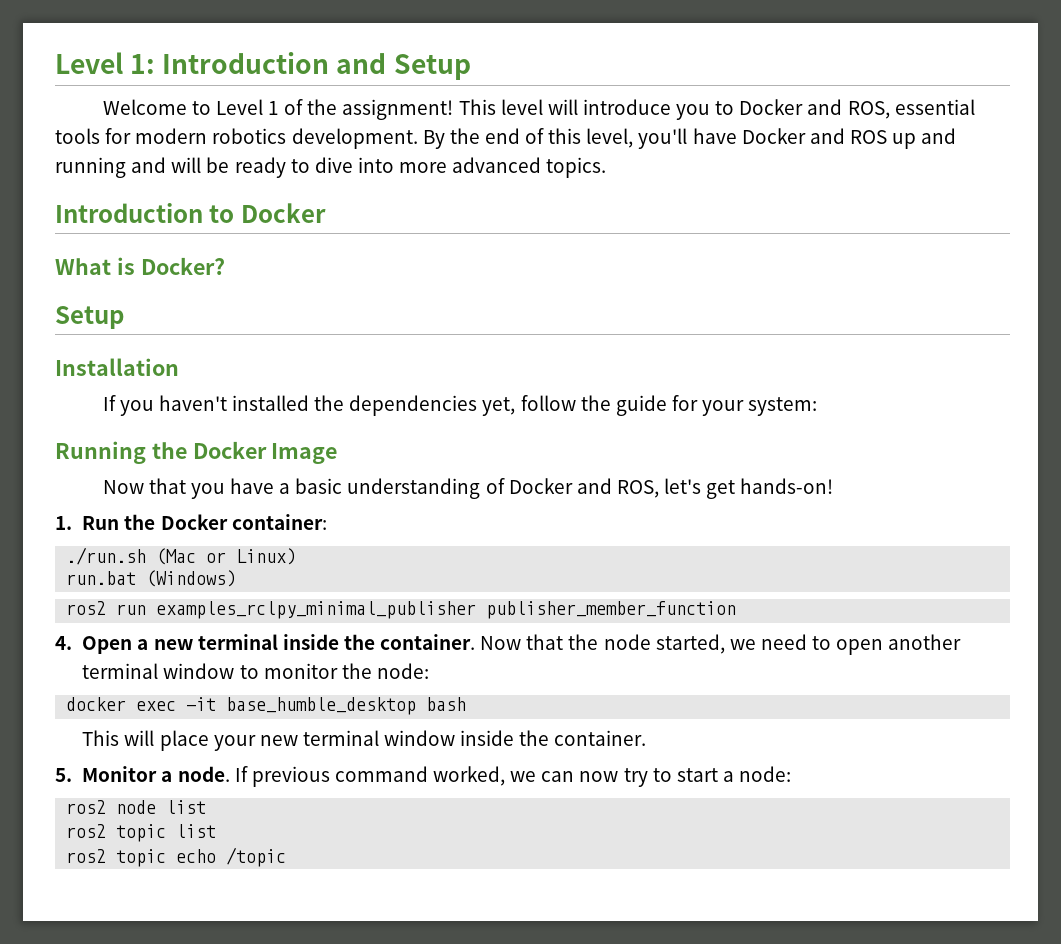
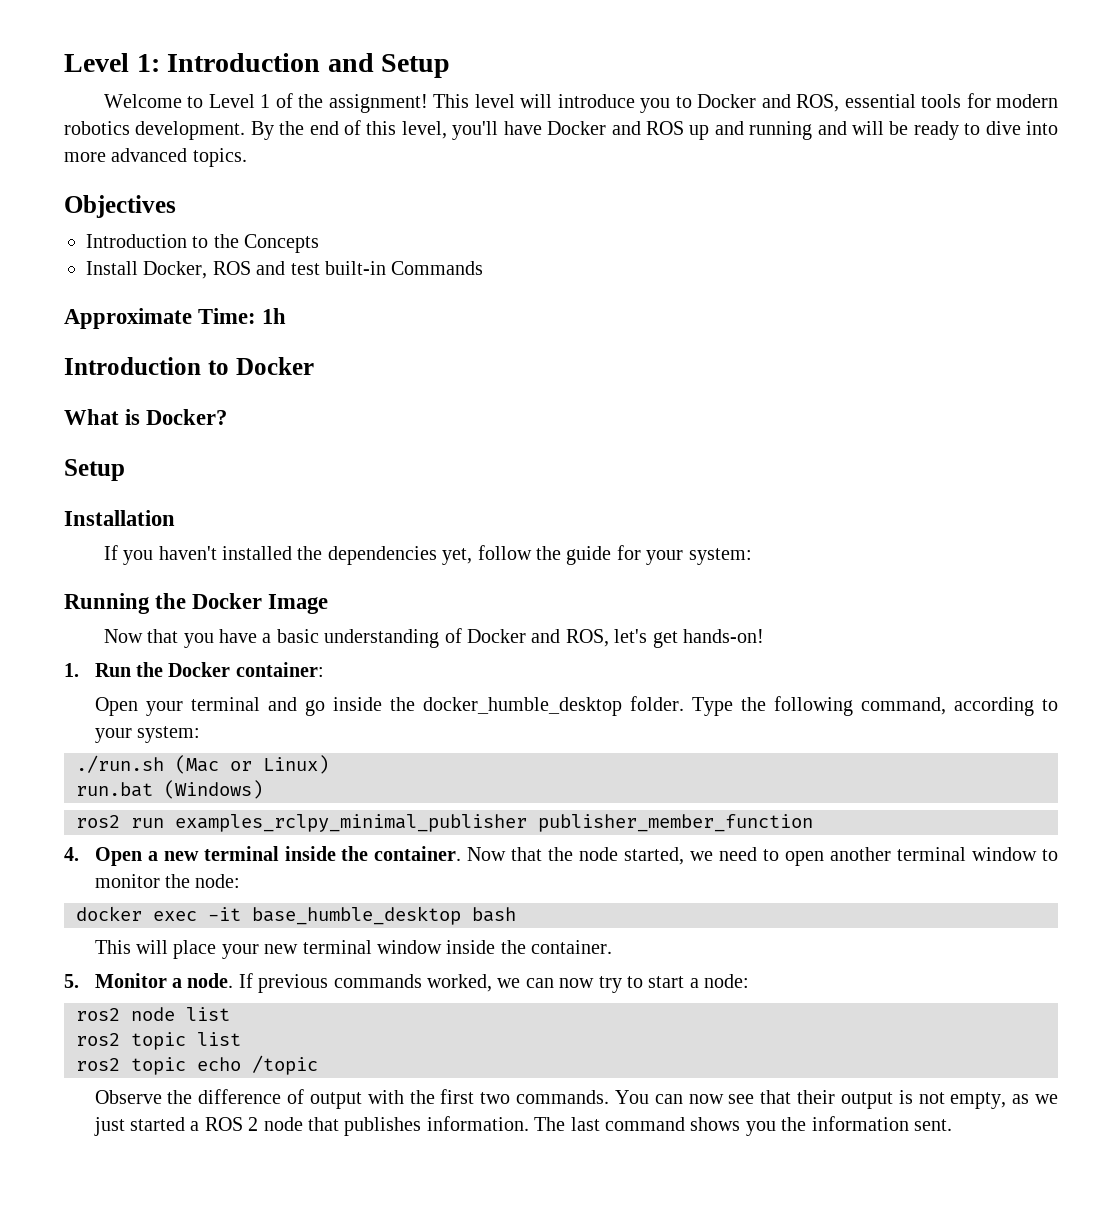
(607, 167) none -> [64,195,176,218] [86,234,320,253] [86,261,484,279] [64,308,287,329] // Objectives // Introduction to the Concepts // Install Docker, ROS and test built-in Commands // Approximate Time: 1h
(327, 522) none -> [94,696,1058,716] [94,726,201,743] // Open your terminal and go inside the docker_humble_desktop folder. Type the following command, according to your system:
[334,766,428,782] command -> [333,974,422,988] commands
(287, 857) none -> [94,1089,1058,1109] [93,1116,953,1136] // Observe the difference of output with the first two commands. You can now see that their output is not empty, as we just started a ROS 2 node that publishes information. The last command shows you the information sent.

